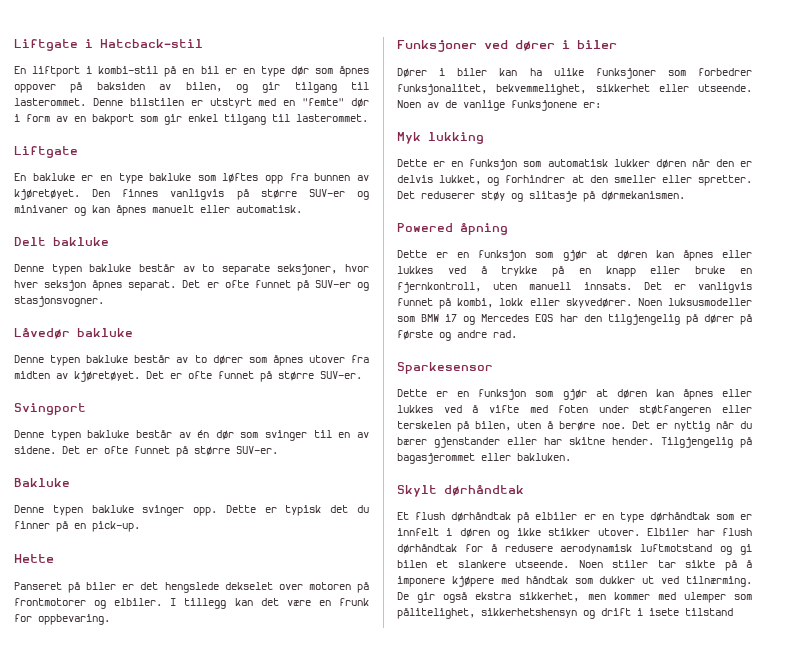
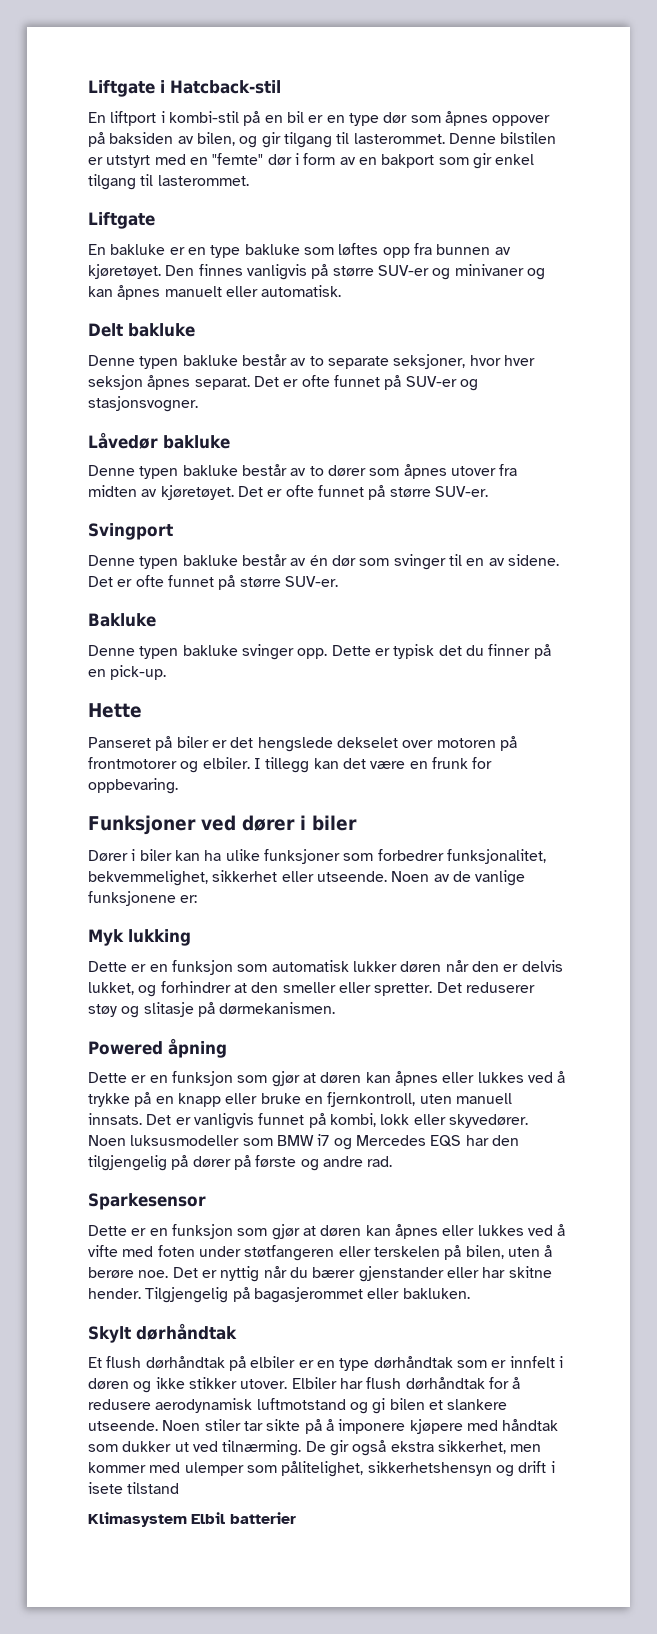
(733, 612) none -> [88,1512,296,1527] // Klimasystem Elbil batterier

